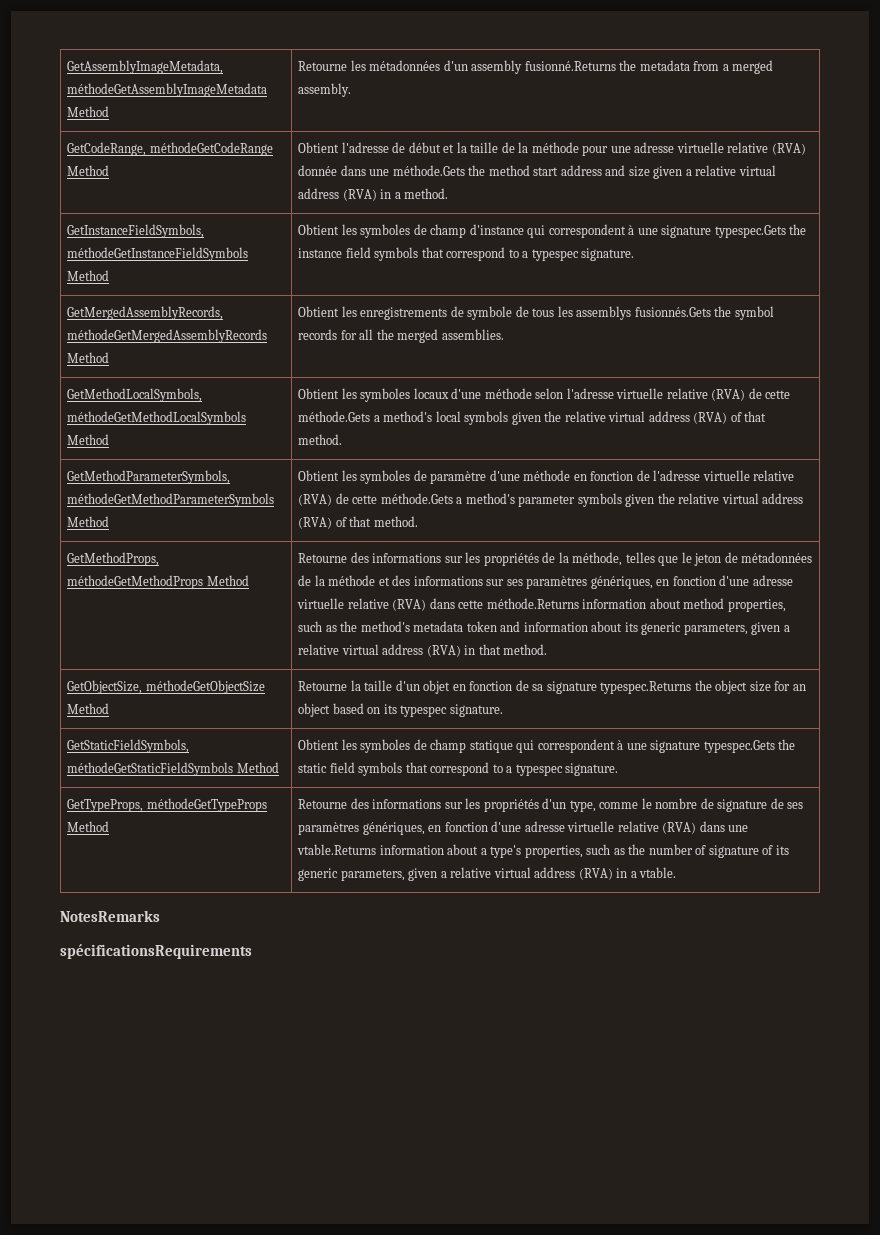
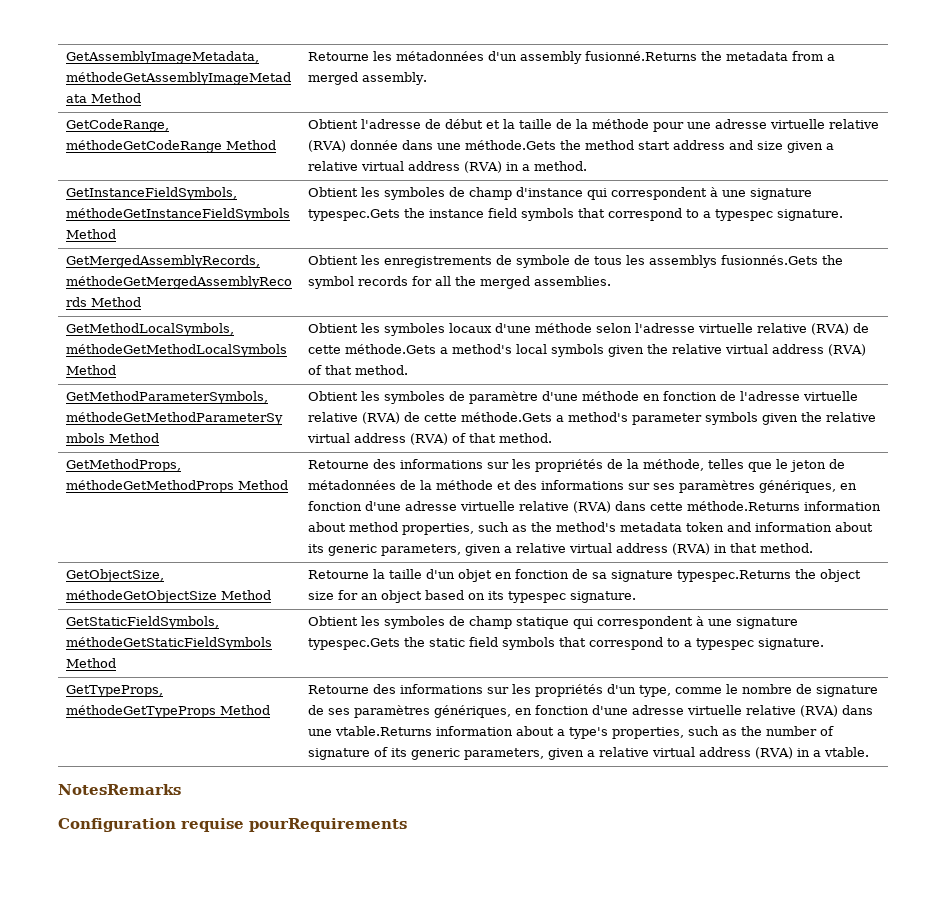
[60,944,252,959] spécificationsRequirements -> [58,818,407,832] Configuration requise pourRequirements

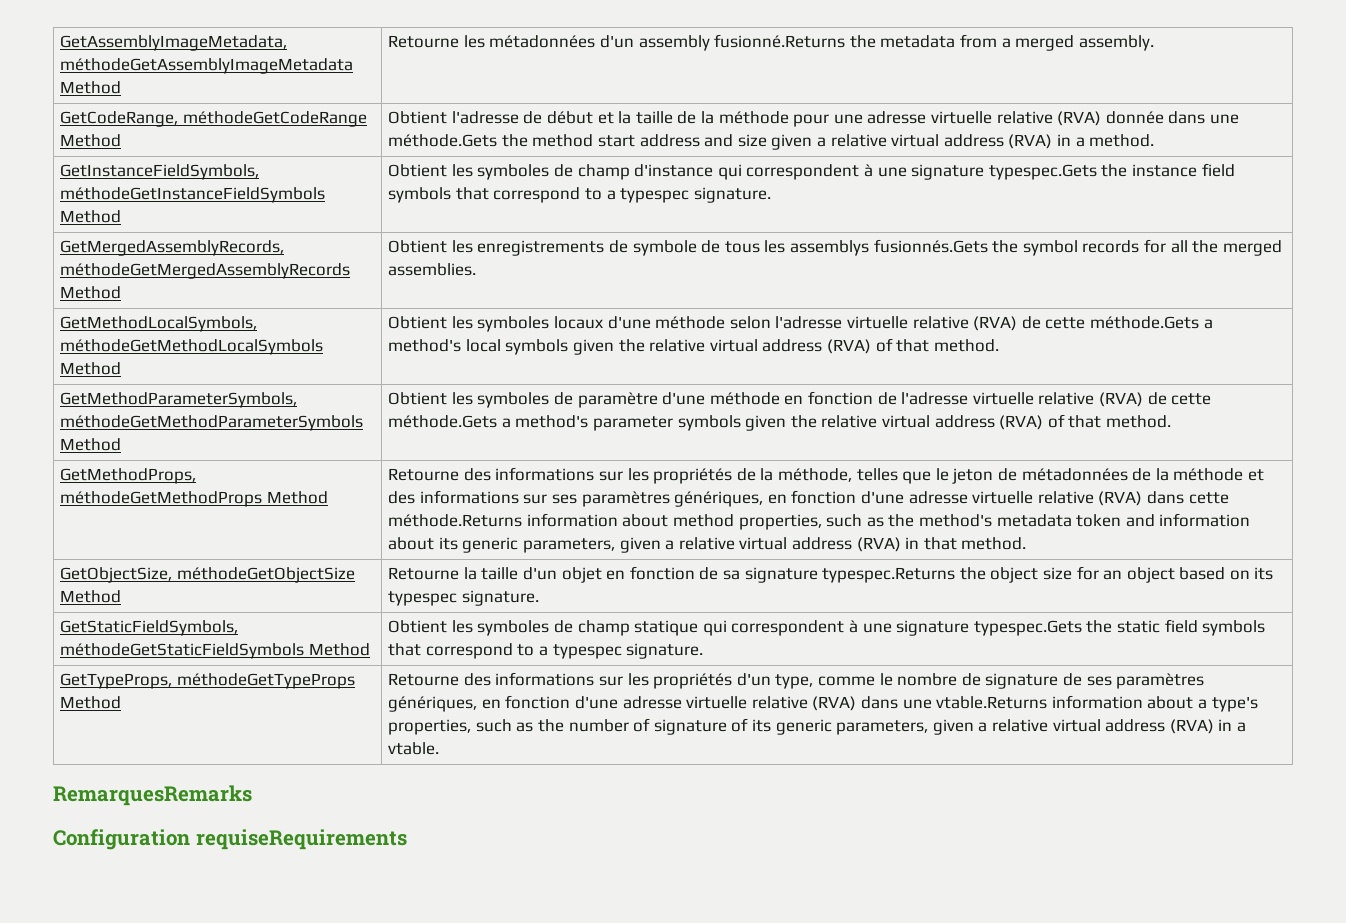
[58,784,181,795] NotesRemarks -> [53,785,252,806] RemarquesRemarks
[181,818,407,832] requise pourRequirements -> [195,829,407,850] requiseRequirements

